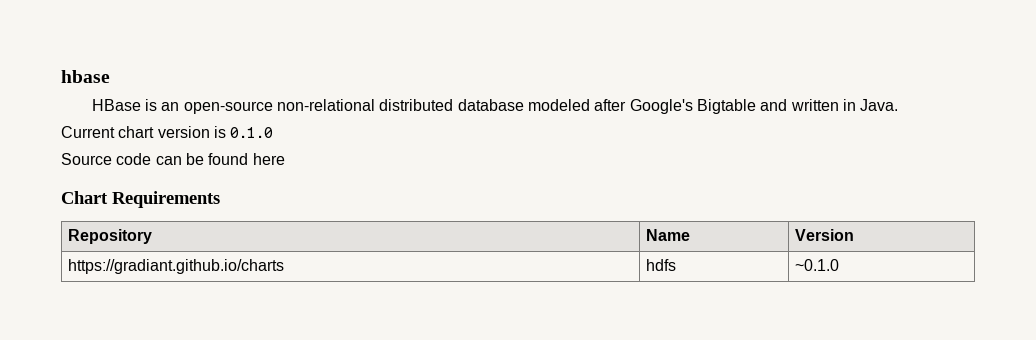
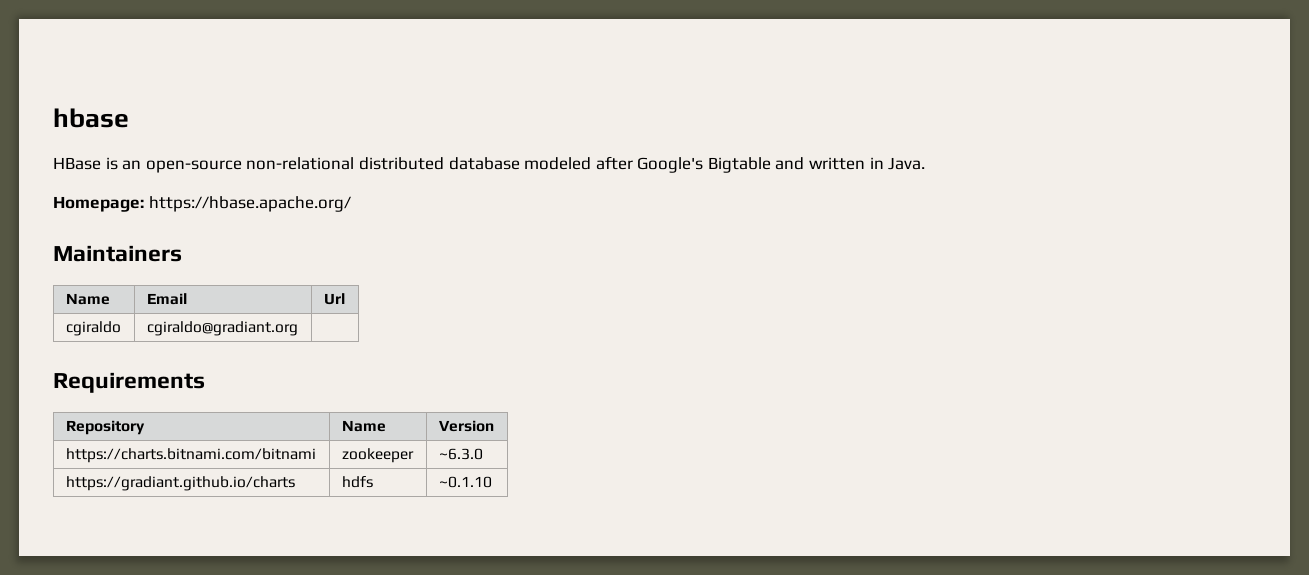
[61,126,274,138] [61,153,285,165] [61,191,108,204] Current chart version is 0.1.0 // Source code can be found here // Chart -> [53,196,351,212] [53,245,182,262] [65,293,110,305] [146,293,187,305] [323,293,345,305] [65,321,121,336] [146,321,298,336] Homepage: https://hbase.apache.org/ // Maintainers // Name | Email | Url // cgiraldo | cgiraldo@gradiant.org | //
(855, 235) none -> [65,448,316,463] [341,448,414,463] [438,448,483,460] // https://charts.bitnami.com/bitnami | zookeeper | ~6.3.0
[795,259,840,271] ~0.1.0 -> [438,476,492,488] ~0.1.10

